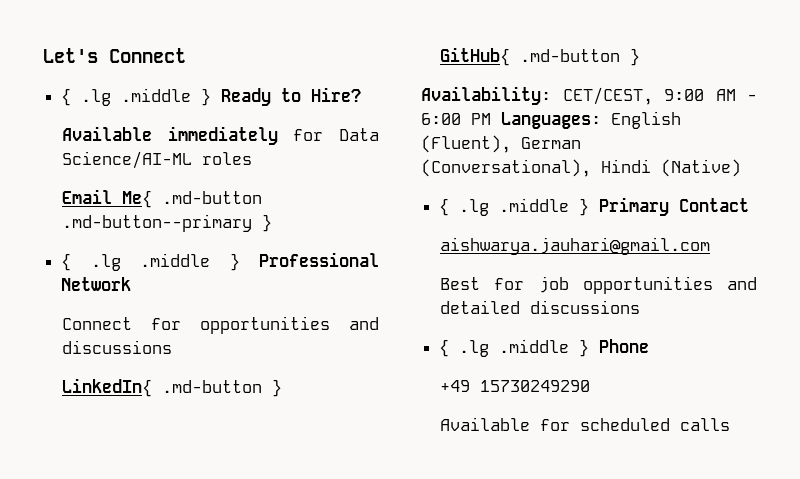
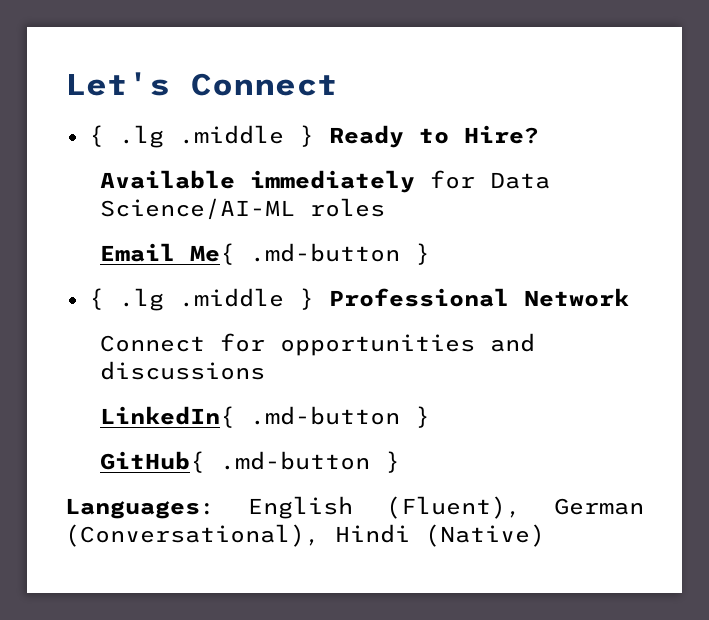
[62,214,253,232] .md-button--primary -> (401, 252) none
[421,86,757,105] [421,113,491,125] Availability: CET/CEST, 9:00 AM - 6:00 PM -> (401, 462) none
[439,197,750,216] [440,237,711,255] [440,276,757,294] [440,300,641,314] [439,339,650,357] [440,380,591,392] [440,417,731,431] // { .lg .middle } Primary Contact // aishwarya.jauhari@gmail.com // Best for job opportunities and detailed discussions // { .lg .middle } Phone // +49 15730249290 // Available for scheduled calls -> (545, 535) none

